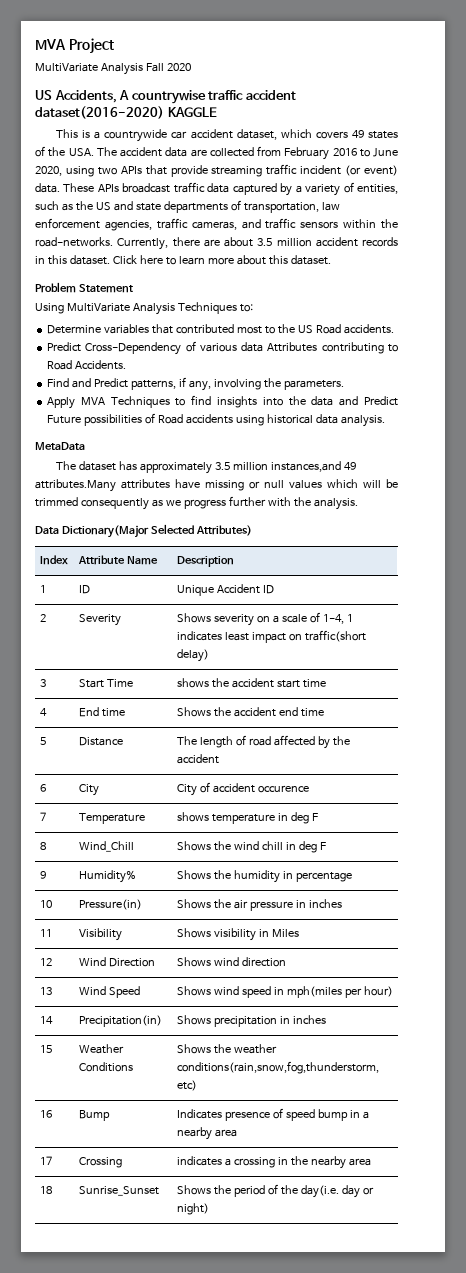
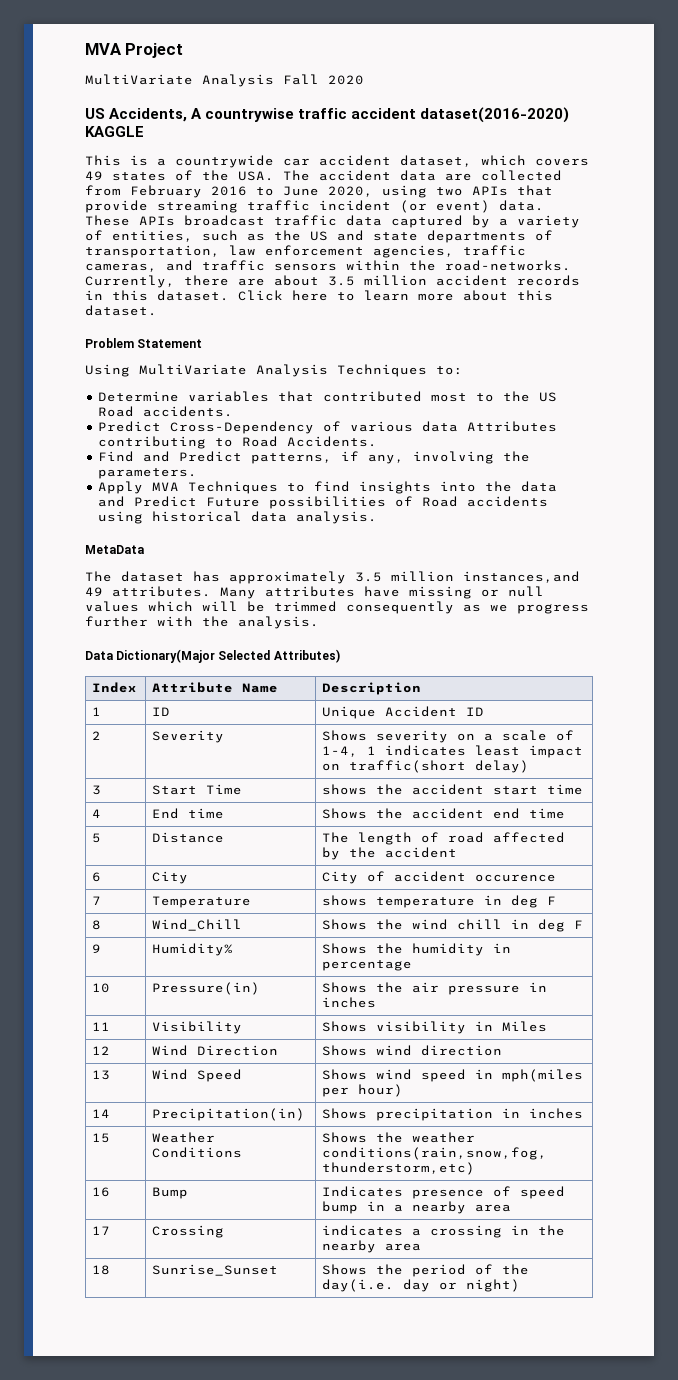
[35,479,116,492] attributes.Many -> [112,586,256,599] attributes. Many

